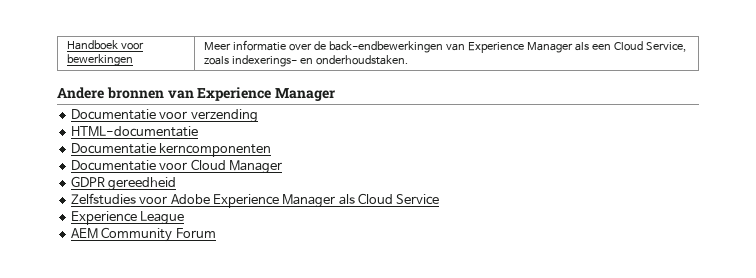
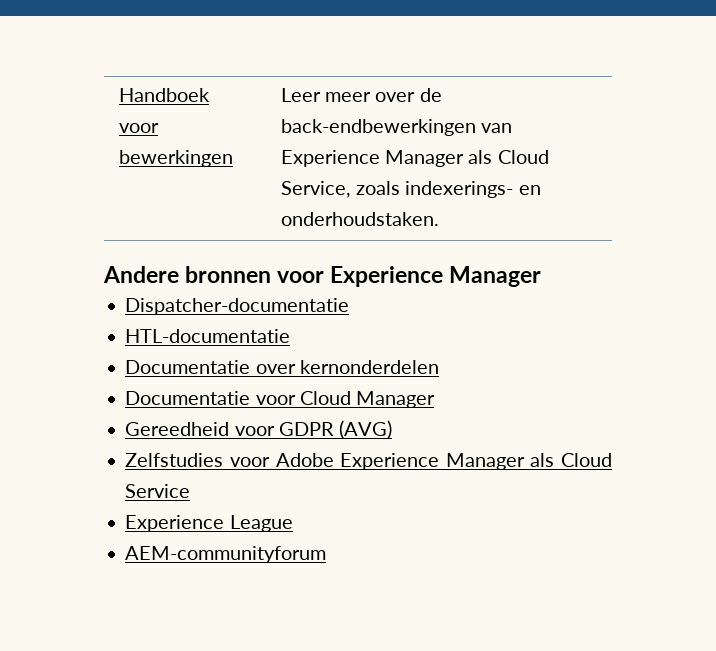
[203,40,286,51] Meer informatie -> [280,88,372,102] Leer meer
[591,44,611,50] een -> (493, 157) none
[167,90,194,99] van -> [277,271,325,283] voor
[70,109,258,123] [70,126,198,137] [70,143,272,157] Documentatie voor verzending // HTML-documentatie // Documentatie kerncomponenten -> [125,298,350,315] [125,329,291,343] [125,360,439,374] Dispatcher-documentatie // HTL-documentatie // Documentatie over kernonderdelen
[70,176,177,191] GDPR gereedheid -> [125,420,393,439] Gereedheid voor GDPR (AVG)
[70,227,216,242] AEM Community Forum -> [125,546,327,563] AEM-communityforum

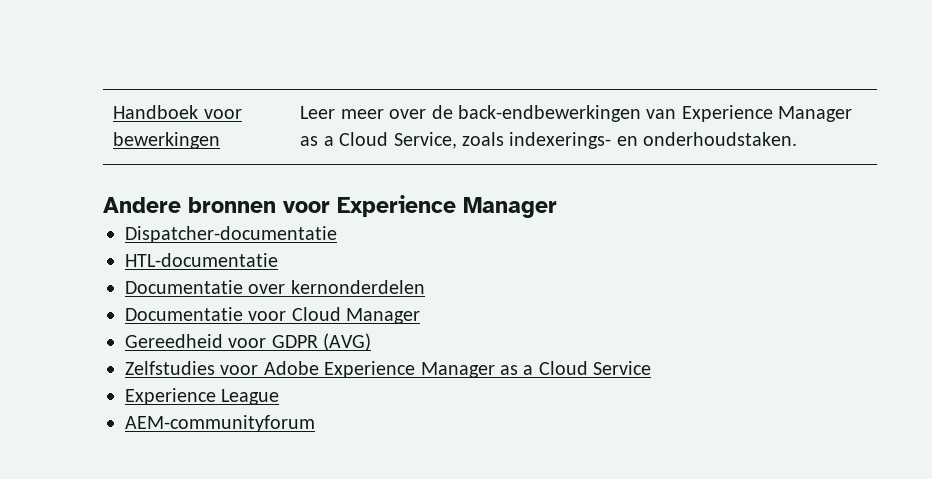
[468,150,493,164] als -> [300,136,334,146] as a
[530,453,555,467] als -> [500,365,534,375] as a

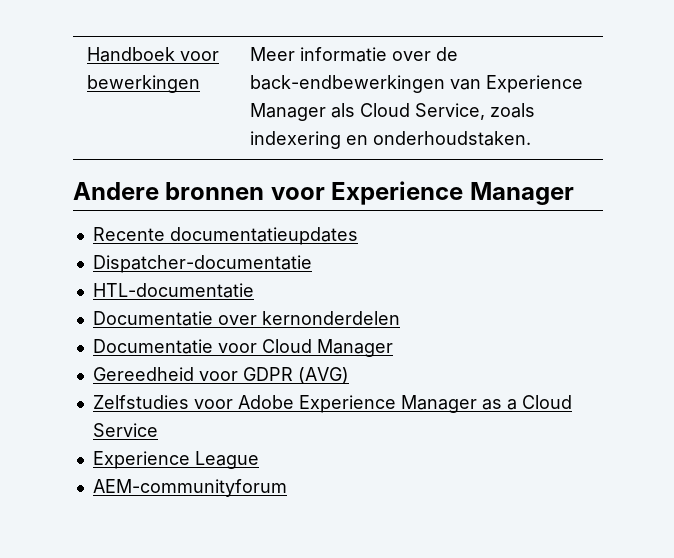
[300,106,384,119] Leer meer -> [250,47,388,62] Meer informatie
[300,136,334,146] as a -> [331,103,356,118] als
[509,132,612,149] indexerings- -> [250,131,342,149] indexering
(557, 207) none -> [92,227,358,245] // Recente documentatieupdates

